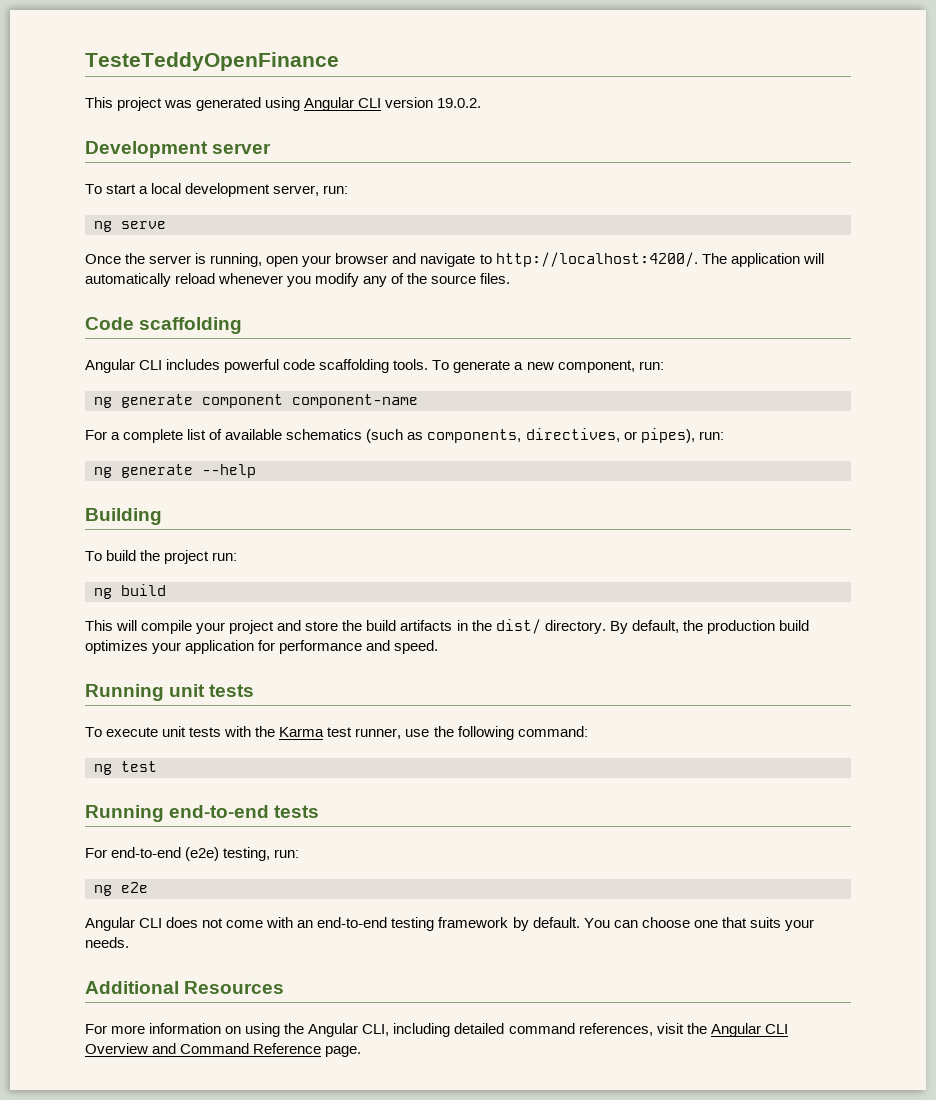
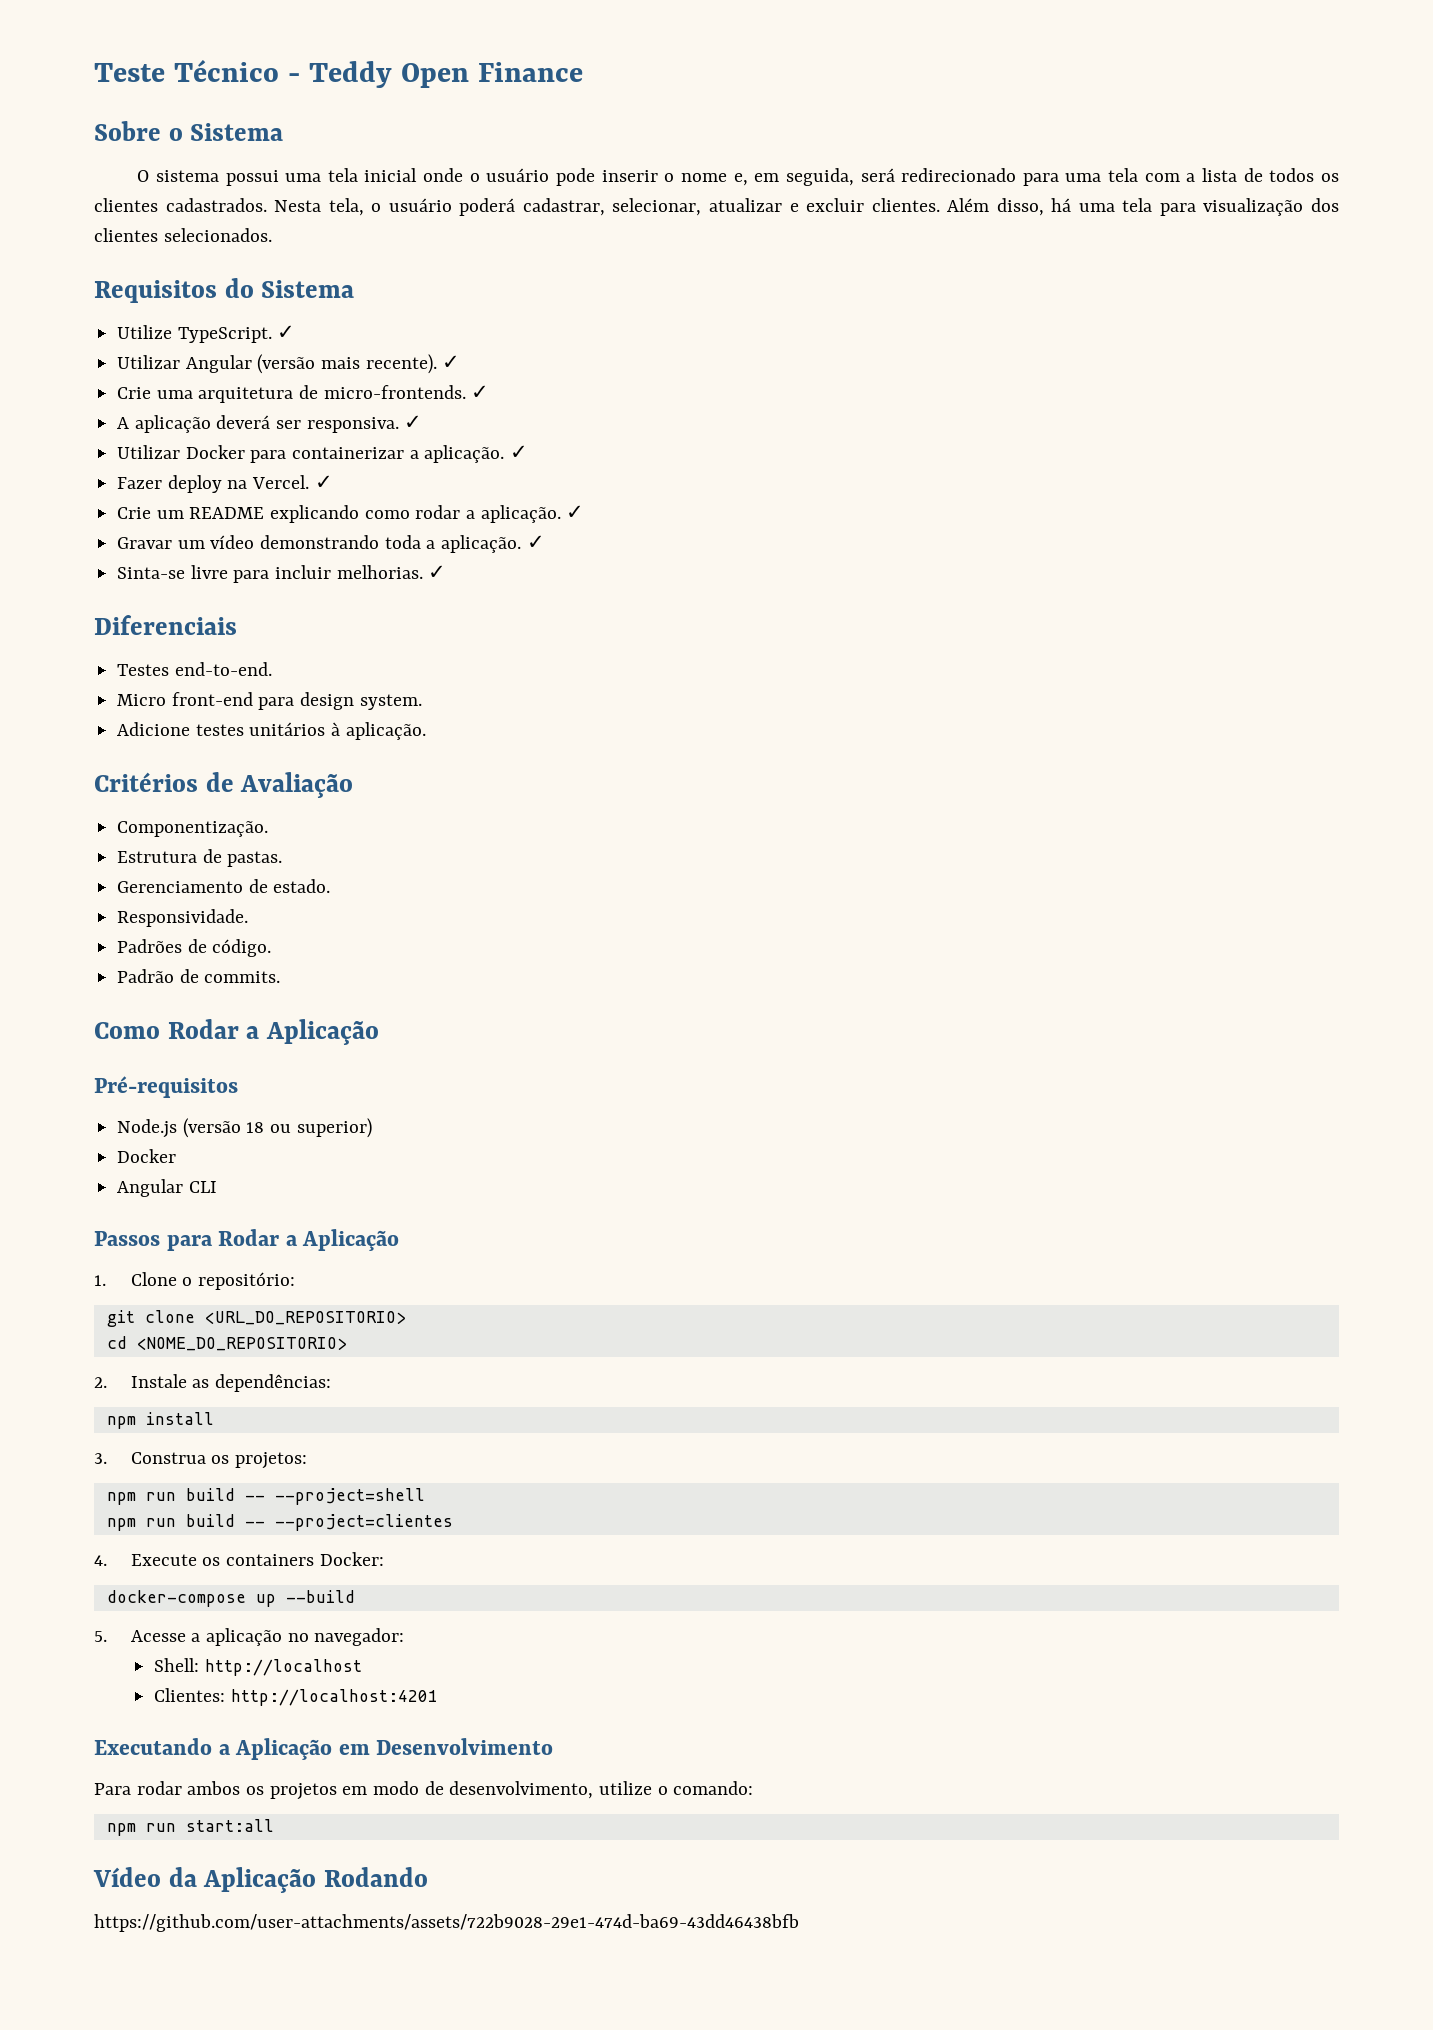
[85,52,339,71] [85,97,482,111] [85,141,272,158] [85,183,349,197] [94,221,166,232] [85,252,824,267] [85,273,511,287] [85,317,243,334] [85,359,664,373] [94,394,418,408] [85,428,724,443] [94,464,256,478] [85,508,162,525] [85,550,238,564] [94,584,166,599] [85,619,809,634] [85,640,439,654] [85,684,255,701] [85,726,588,740] [94,761,157,775] [85,805,320,822] [85,847,300,861] [94,882,148,896] [85,917,814,931] [85,937,129,948] [85,981,285,994] [85,1023,788,1037] [85,1043,362,1057] TesteTeddyOpenFinance // This project was generated using Angular CLI version 19.0.2. // Development server // To start a local development server, run: // ng serve // Once the server is running, open your browser and navigate to http://localhost:4200/. The application will automatically reload whenever you modify any of the source files. // Code scaffolding // Angular CLI includes powerful code scaffolding tools. To generate a new component, run: // ng generate component component-name // For a complete list of available schematics (such as components, directives, or pipes), run: // ng generate --help // Building // To build the project run: // ng build // This will compile your project and store the build artifacts in the dist/ directory. By default, the production build optimizes your application for performance and speed. // Running unit tests // To execute unit tests with the Karma test runner, use the following command: // ng test // Running end-to-end tests // For end-to-end (e2e) testing, run: // ng e2e // Angular CLI does not come with an end-to-end testing framework by default. You can choose one that suits your needs. // Additional Resources // For more information on using the Angular CLI, including detailed command references, visit the Angular CLI Overview and Command Reference page. -> [94,59,583,88] [94,121,284,141] [137,168,1340,186] [94,198,1339,216] [94,228,272,242] [94,278,355,303] [117,325,296,343] [117,354,461,374] [117,385,490,403] [117,415,423,433] [117,445,529,463] [117,475,333,493] [117,505,585,523] [117,535,545,553] [117,565,447,583] [94,615,237,635] [117,662,272,676] [117,692,422,710] [117,722,426,740] [94,772,354,798] [117,821,269,837] [117,849,283,867] [117,879,331,893] [117,909,249,927] [117,939,272,957] [117,969,281,983] [94,1019,380,1045] [94,1076,238,1098] [117,1118,372,1138] [117,1149,177,1163] [117,1179,217,1197] [94,1229,400,1251] [94,1272,296,1290] [106,1310,406,1327] [106,1336,347,1351] [94,1374,332,1392] [106,1412,214,1429] [94,1452,308,1469] [106,1488,425,1505] [106,1514,453,1531] [94,1552,384,1566] [106,1590,355,1607] [94,1628,405,1646] [153,1658,362,1676] [153,1688,438,1706] [94,1738,554,1760] [94,1781,754,1800] [106,1819,274,1836] [93,1867,429,1893] [94,1914,799,1932] Teste Técnico - Teddy Open Finance // Sobre o Sistema // O sistema possui uma tela inicial onde o usuário pode inserir o nome e, em seguida, será redirecionado para uma tela com a lista de todos os clientes cadastrados. Nesta tela, o usuário poderá cadastrar, selecionar, atualizar e excluir clientes. Além disso, há uma tela para visualização dos clientes selecionados. // Requisitos do Sistema // Utilize TypeScript. ✓ // Utilizar Angular (versão mais recente). ✓ // Crie uma arquitetura de micro-frontends. ✓ // A aplicação deverá ser responsiva. ✓ // Utilizar Docker para containerizar a aplicação. ✓ // Fazer deploy na Vercel. ✓ // Crie um README explicando como rodar a aplicação. ✓ // Gravar um vídeo demonstrando toda a aplicação. ✓ // Sinta-se livre para incluir melhorias. ✓ // Diferenciais // Testes end-to-end. // Micro front-end para design system. // Adicione testes unitários à aplicação. // Critérios de Avaliação // Componentização. // Estrutura de pastas. // Gerenciamento de estado. // Responsividade. // Padrões de código. // Padrão de commits. // Como Rodar a Aplicação // Pré-requisitos // Node.js (versão 18 ou superior) // Docker // Angular CLI // Passos para Rodar a Aplicação // 1. Clone o repositório: // git clone <URL_DO_REPOSITORIO> // cd <NOME_DO_REPOSITORIO> // 2. Instale as dependências: // npm install // 3. Construa os projetos: // npm run build -- --project=shell // npm run build -- --project=clientes // 4. Execute os containers Docker: // docker-compose up --build // 5. Acesse a aplicação no navegador: // Shell: http://localhost // Clientes: http://localhost:4201 // Executando a Aplicação em Desenvolvimento // Para rodar ambos os projetos em modo de desenvolvimento, utilize o comando: // npm run start:all // Vídeo da Aplicação Rodando // https://github.com/user-attachments/assets/722b9028-29e1-474d-ba69-43dd46438bfb

